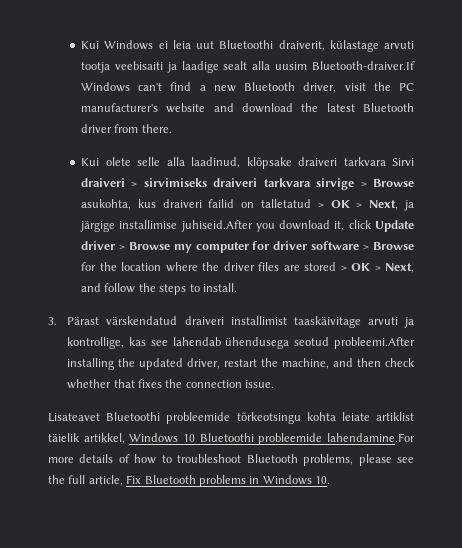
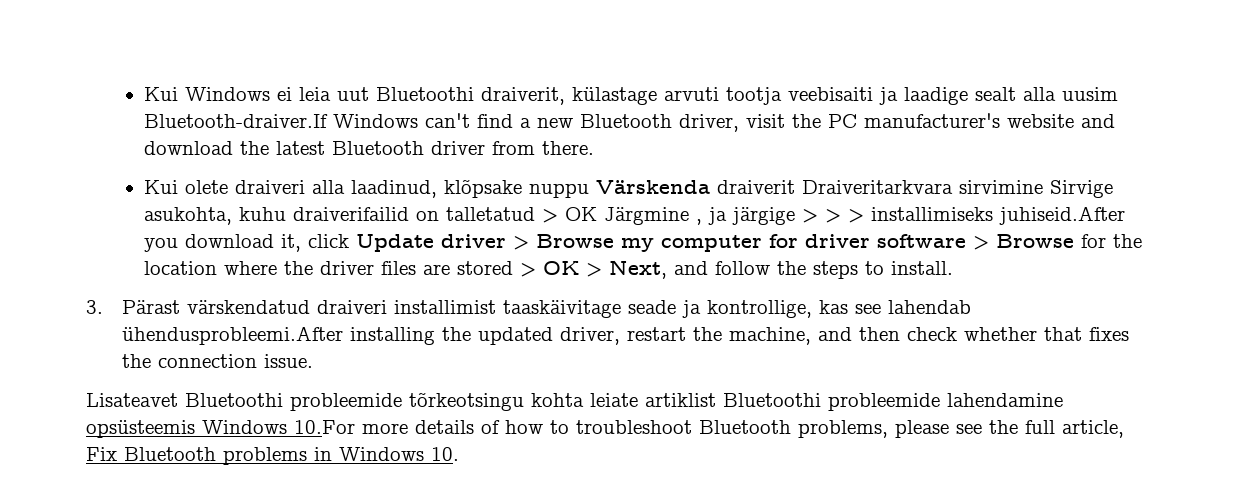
[137,157,161,166] selle -> [235,180,306,194] draiveri
[298,157,414,166] [81,178,414,190] [81,199,414,211] [80,220,178,232] draiveri tarkvara Sirvi draiveri > sirvimiseks draiveri tarkvara sirvige > Browse asukohta, kus draiveri failid on talletatud > OK > Next, ja järgige installimise -> [529,180,1114,198] [144,207,994,225] nuppu Värskenda draiverit Draiveritarkvara sirvimine Sirvige asukohta, kuhu draiverifailid on talletatud > OK Järgmine , ja järgige > > > installimiseks
[367,317,398,325] arvuti -> [627,300,676,314] seade
[225,337,416,349] ühendusega seotud probleemi.After -> [121,326,343,345] ühendusprobleemi.After
[48,433,415,445] täielik artikkel, Windows 10 Bluetoothi probleemide lahendamine.For -> [723,393,1063,411] [86,420,355,438] Bluetoothi probleemide lahendamine opsüsteemis Windows 10.For

